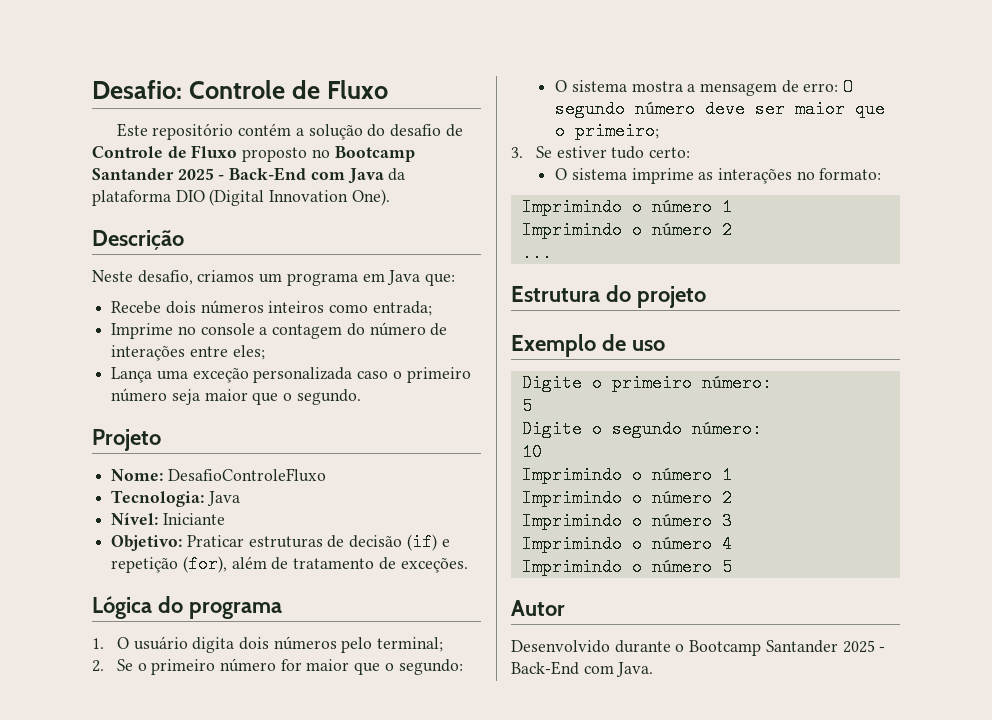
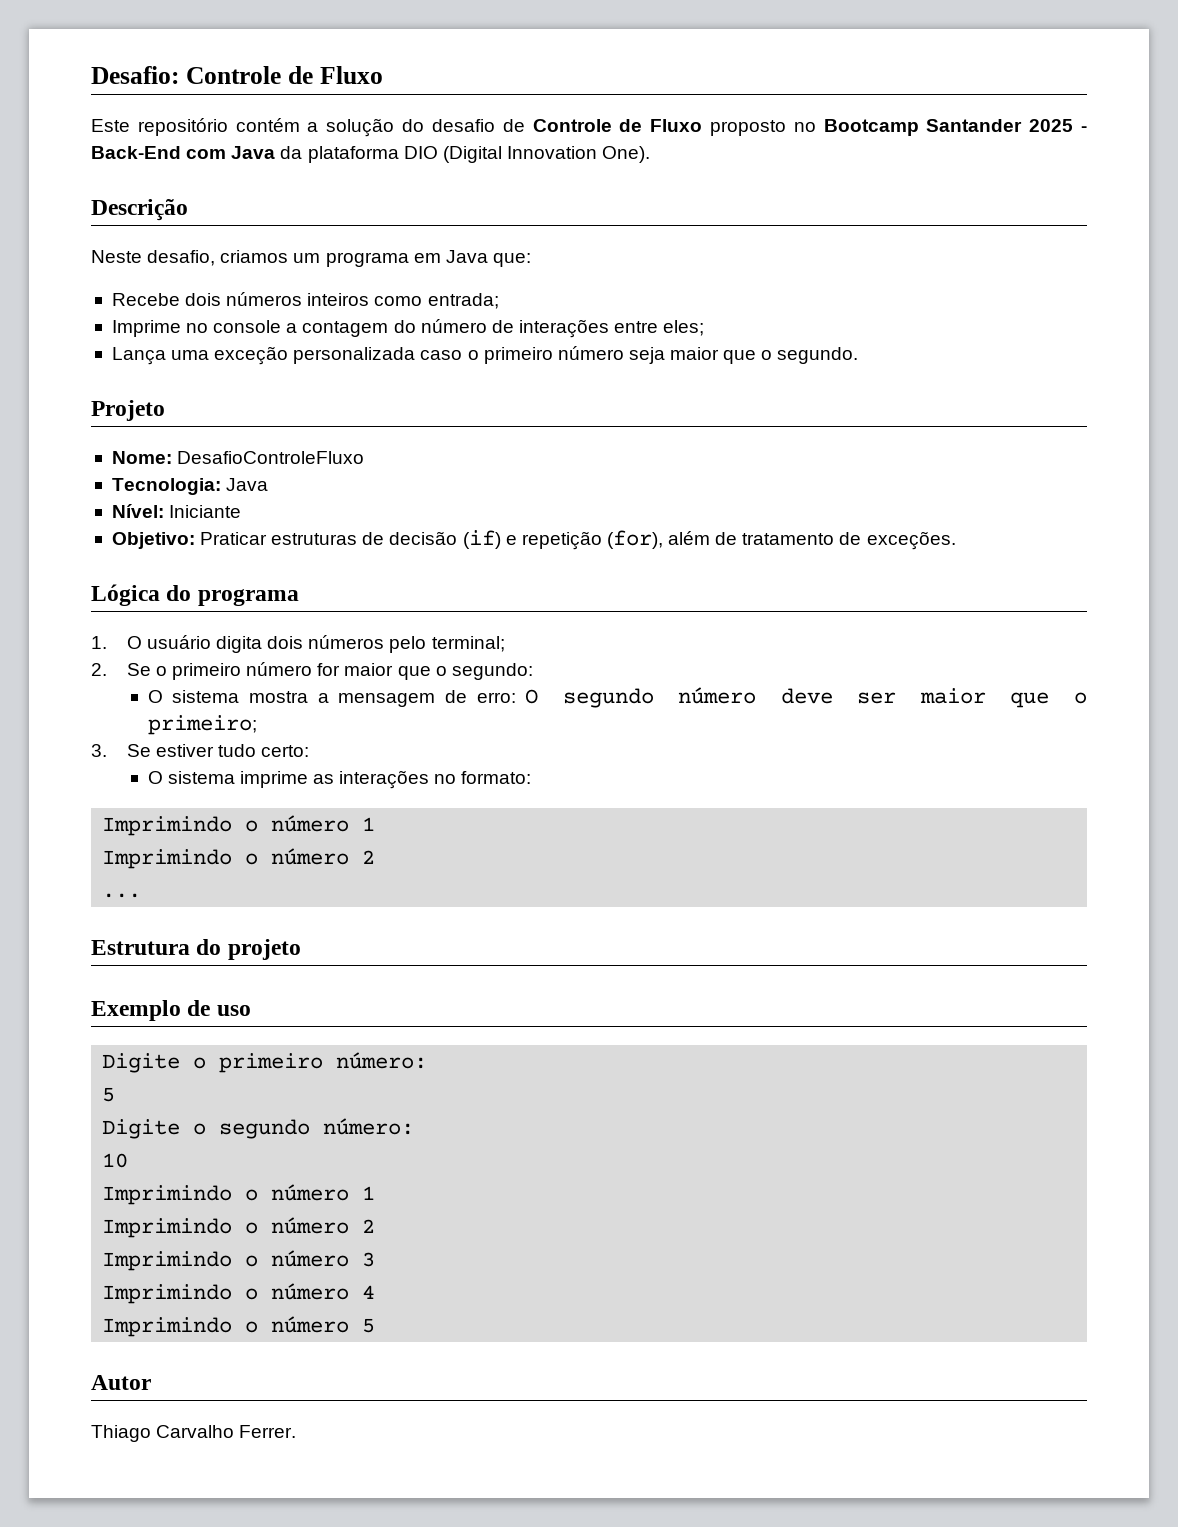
[511,640,886,656] [511,661,654,677] Desenvolvido durante o Bootcamp Santander 2025 - Back-End com Java. -> [91,1425,297,1442] Thiago Carvalho Ferrer.

